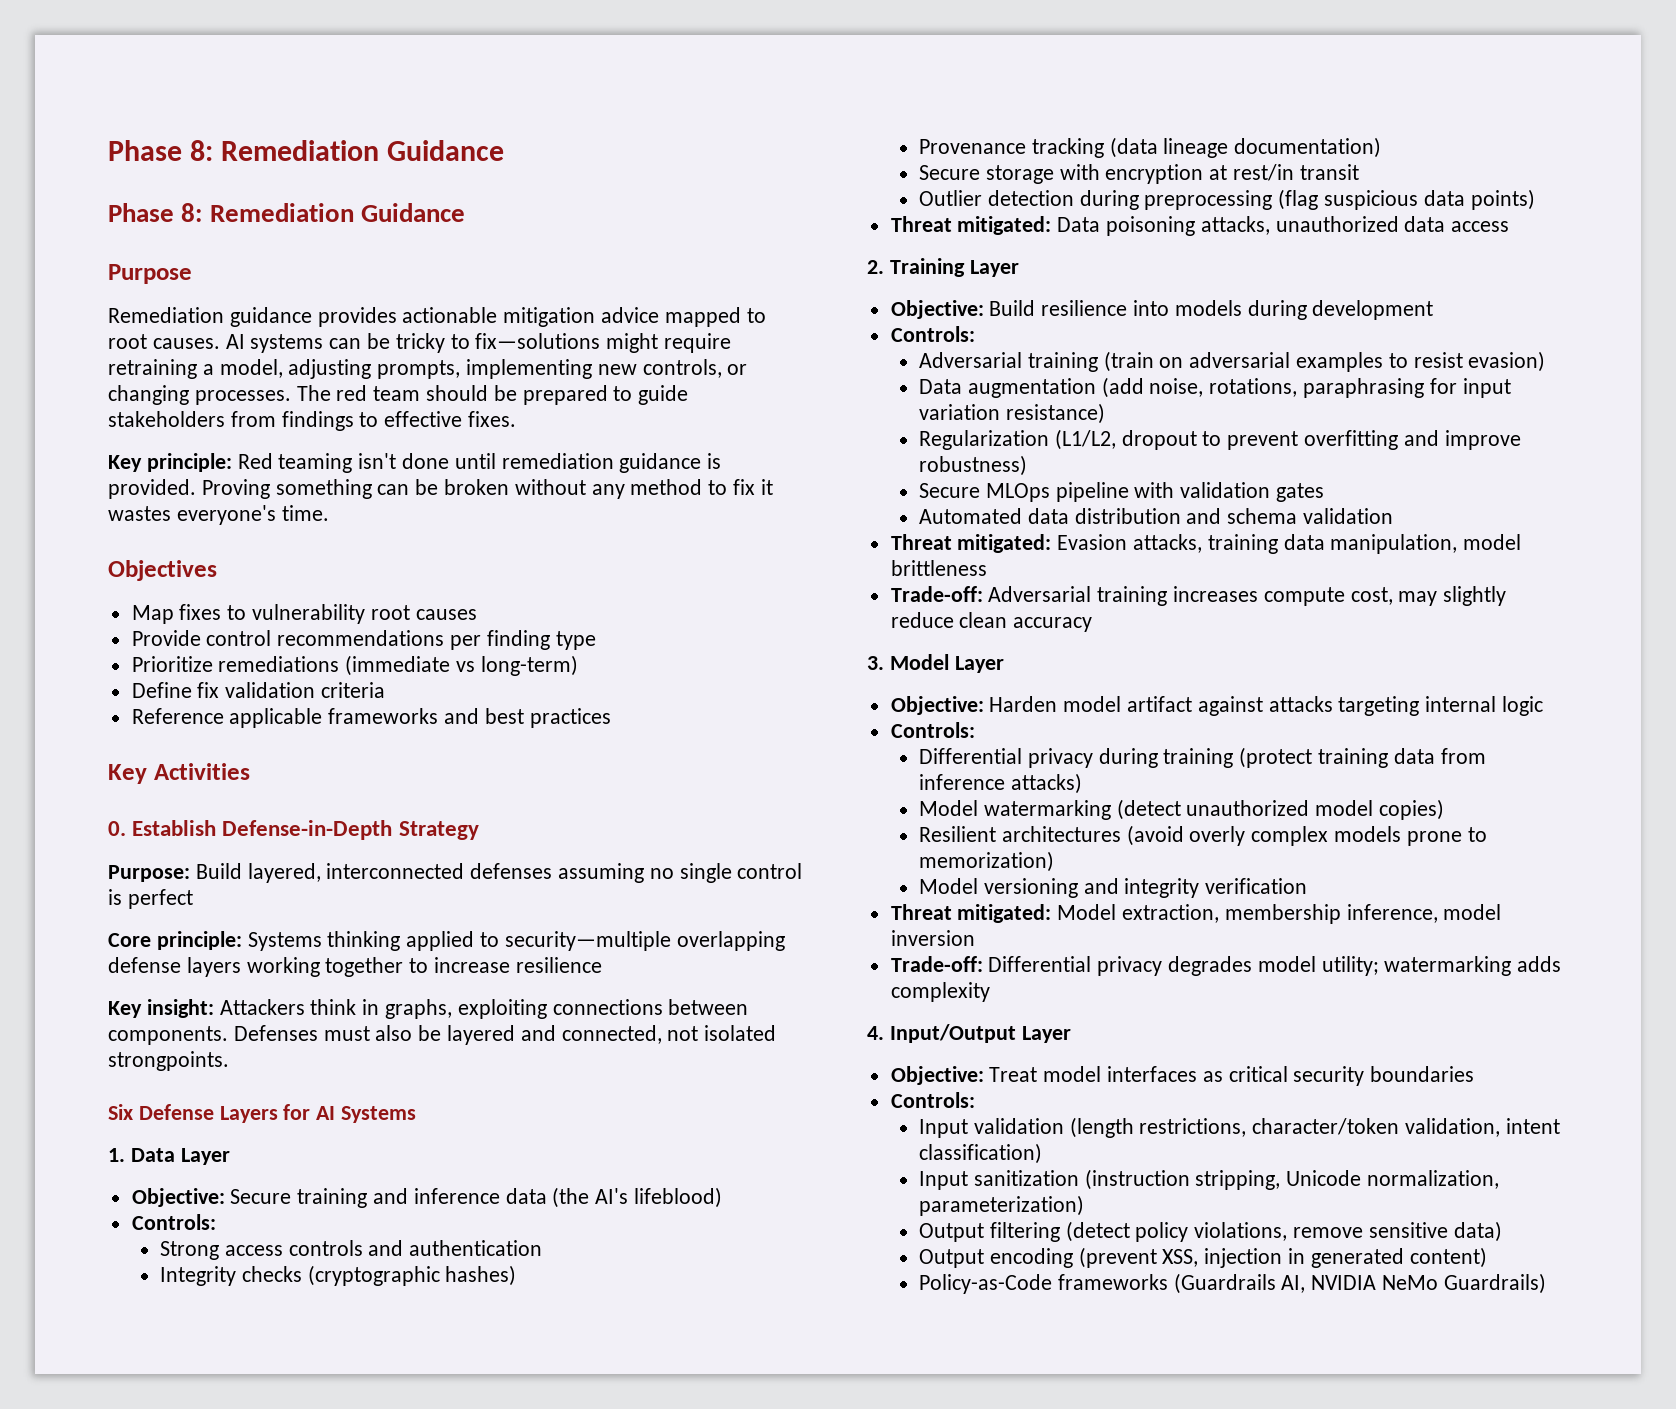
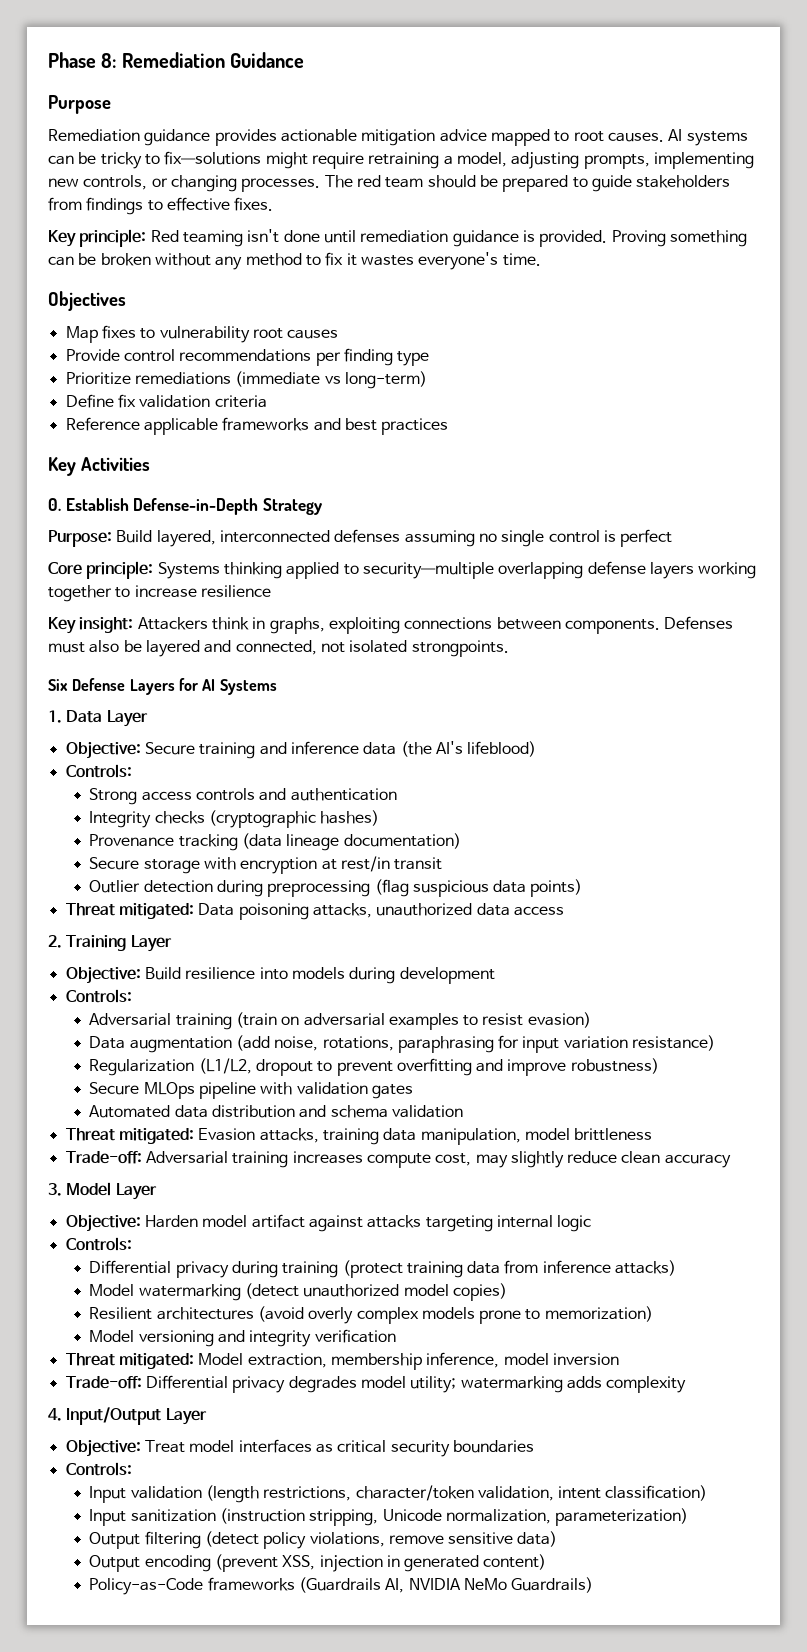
[108,140,504,161] [108,203,465,222] Phase 8: Remediation Guidance // Phase 8: Remediation Guidance -> [48,52,305,68] Phase 8: Remediation Guidance

